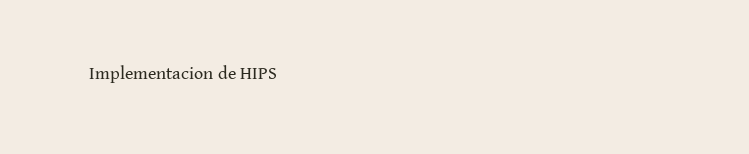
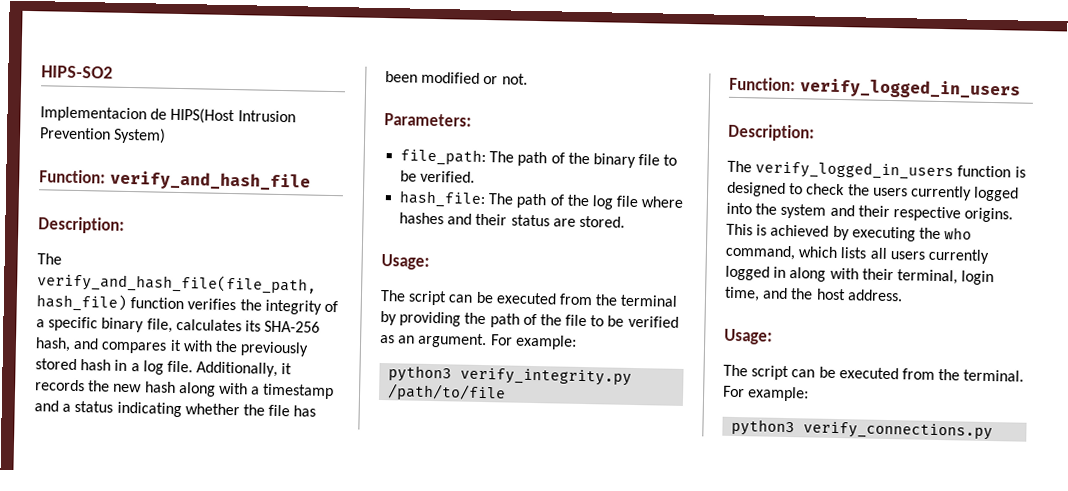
(89, 74) none -> [41,65,113,79] HIPS-SO2 //
[240,68,278,79] HIPS -> [170,107,296,125] [40,127,167,144] [39,169,311,192] [38,216,125,234] [37,253,62,265] [37,272,317,295] [36,293,338,315] [36,316,321,333] [35,337,310,357] [35,358,293,377] [35,379,335,400] [34,400,317,418] [385,71,528,85] [384,113,472,127] [400,148,678,168] [400,170,476,183] [399,190,684,210] [399,212,625,228] [381,254,430,270] [380,289,679,307] [380,310,679,328] [380,332,577,350] [388,365,633,386] [387,383,507,402] [729,76,1021,100] [728,123,815,142] [727,160,1026,181] [727,181,1020,202] [726,202,1014,223] [726,223,973,242] [725,244,990,264] [725,265,995,286] [724,286,903,302] [724,328,773,345] [723,364,1025,382] [723,385,810,402] [731,418,994,441] HIPS(Host Intrusion Prevention System) // Function: verify_and_hash_file // Description: // The verify_and_hash_file(file_path, hash_file) function verifies the integrity of a specific binary file, calculates its SHA-256 hash, and compares it with the previously stored hash in a log file. Additionally, it records the new hash along with a timestamp and a status indicating whether the file has been modified or not. // Parameters: // file_path: The path of the binary file to be verified. // hash_file: The path of the log file where hashes and their status are stored. // Usage: // The script can be executed from the terminal by providing the path of the file to be verified as an argument. For example: // python3 verify_integrity.py /path/to/file // Function: verify_logged_in_users // Description: // The verify_logged_in_users function is designed to check the users currently logged into the system and their respective origins. This is achieved by executing the who command, which lists all users currently logged in along with their terminal, login time, and the host address. // Usage: // The script can be executed from the terminal. For example: // python3 verify_connections.py

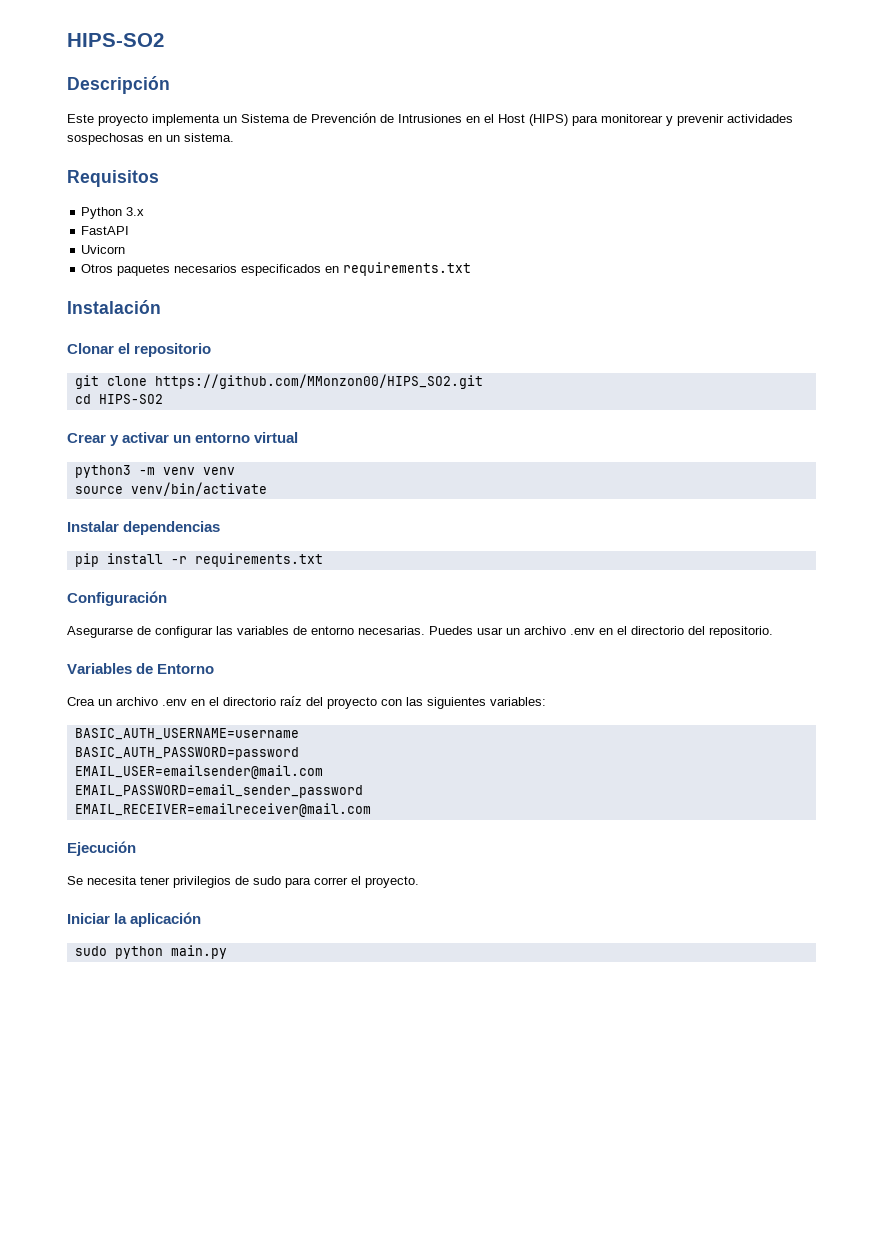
[41,65,113,79] [40,106,296,125] [40,127,167,144] [39,169,311,192] [38,216,125,234] [37,253,62,265] [37,272,317,295] [36,293,338,315] [36,316,321,333] [35,337,310,357] [35,358,293,377] [35,379,335,400] [34,400,317,418] [385,71,528,85] [384,113,472,127] [400,148,678,168] [400,170,476,183] [399,190,684,210] [399,212,625,228] [381,254,430,270] [380,289,679,307] [380,310,679,328] [380,332,577,350] [388,365,633,386] [387,383,507,402] [729,76,1021,100] [728,123,815,142] [727,160,1026,181] [727,181,1020,202] [726,202,1014,223] [726,223,973,242] [725,244,990,264] [725,265,995,286] [724,286,903,302] [724,328,773,345] [723,364,1025,382] [723,385,810,402] [731,418,994,441] HIPS-SO2 // Implementacion de HIPS(Host Intrusion Prevention System) // Function: verify_and_hash_file // Description: // The verify_and_hash_file(file_path, hash_file) function verifies the integrity of a specific binary file, calculates its SHA-256 hash, and compares it with the previously stored hash in a log file. Additionally, it records the new hash along with a timestamp and a status indicating whether the file has been modified or not. // Parameters: // file_path: The path of the binary file to be verified. // hash_file: The path of the log file where hashes and their status are stored. // Usage: // The script can be executed from the terminal by providing the path of the file to be verified as an argument. For example: // python3 verify_integrity.py /path/to/file // Function: verify_logged_in_users // Description: // The verify_logged_in_users function is designed to check the users currently logged into the system and their respective origins. This is achieved by executing the who command, which lists all users currently logged in along with their terminal, login time, and the host address. // Usage: // The script can be executed from the terminal. For example: // python3 verify_connections.py -> [67,33,164,47] [67,76,170,94] [67,113,793,126] [67,133,234,145] [67,170,159,187] [81,207,145,219] [81,226,130,235] [81,245,126,254] [81,262,472,276] [67,300,161,314] [67,343,212,357] [74,374,483,389] [74,394,163,404] [67,432,299,446] [74,465,235,478] [74,482,267,496] [67,521,221,535] [74,553,323,567] [67,591,167,606] [67,626,773,638] [67,663,215,674] [67,696,546,709] [74,728,299,740] [74,747,299,760] [74,765,323,779] [74,784,363,798] [74,803,371,817] [67,841,136,856] [67,876,419,888] [67,912,202,927] [74,945,227,959] HIPS-SO2 // Descripción // Este proyecto implementa un Sistema de Prevención de Intrusiones en el Host (HIPS) para monitorear y prevenir actividades sospechosas en un sistema. // Requisitos // Python 3.x // FastAPI // Uvicorn // Otros paquetes necesarios especificados en requirements.txt // Instalación // Clonar el repositorio // git clone https://github.com/MMonzon00/HIPS_SO2.git // cd HIPS-SO2 // Crear y activar un entorno virtual // python3 -m venv venv // source venv/bin/activate // Instalar dependencias // pip install -r requirements.txt // Configuración // Asegurarse de configurar las variables de entorno necesarias. Puedes usar un archivo .env en el directorio del repositorio. // Variables de Entorno // Crea un archivo .env en el directorio raíz del proyecto con las siguientes variables: // BASIC_AUTH_USERNAME=username // BASIC_AUTH_PASSWORD=password // EMAIL_USER=emailsender@mail.com // EMAIL_PASSWORD=email_sender_password // EMAIL_RECEIVER=emailreceiver@mail.com // Ejecución // Se necesita tener privilegios de sudo para correr el proyecto. // Iniciar la aplicación // sudo python main.py

